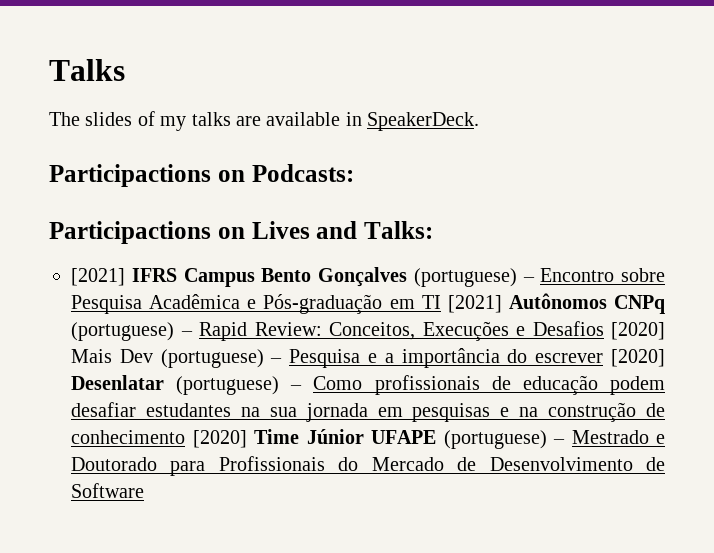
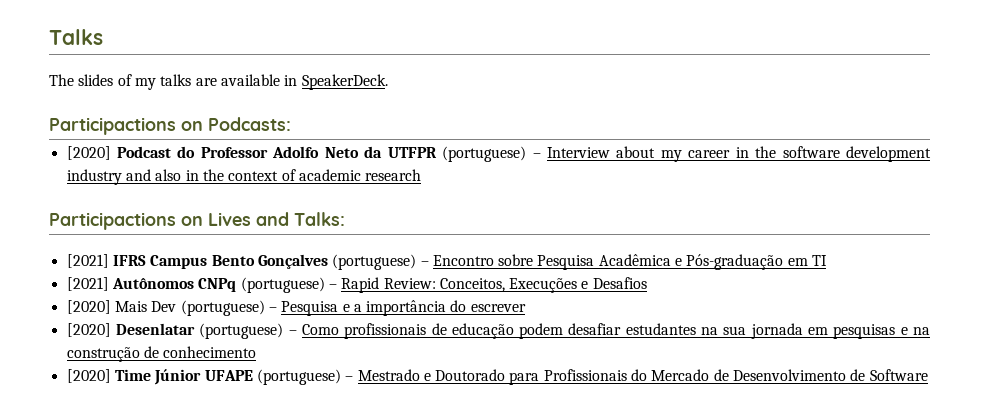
(354, 173) none -> [66,146,932,162] [66,169,422,185] // [2020] Podcast do Professor Adolfo Neto da UTFPR (portuguese) – Interview about my career in the software development industry and also in the context of academic research
(441, 302) none -> (828, 260) //
(604, 328) none -> (647, 283) //
(604, 358) none -> (526, 308) //
(185, 437) none -> (257, 352) //

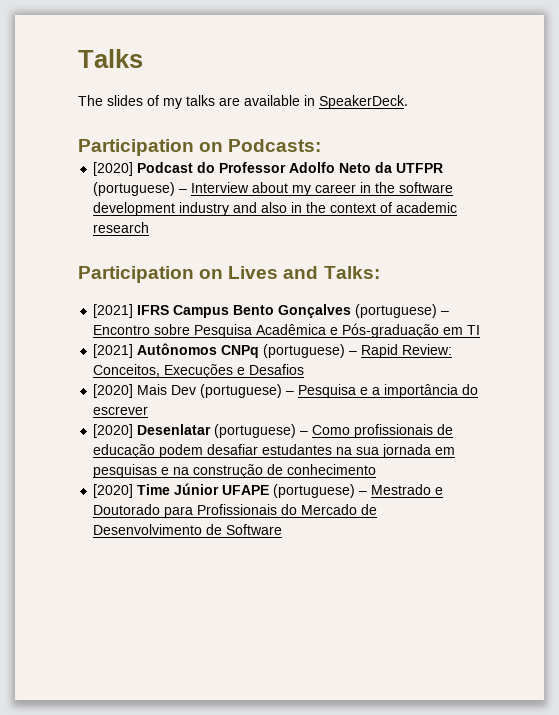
[49,117,176,135] Participactions -> [78,139,194,156] Participation
[49,212,176,230] Participactions -> [78,266,194,283] Participation

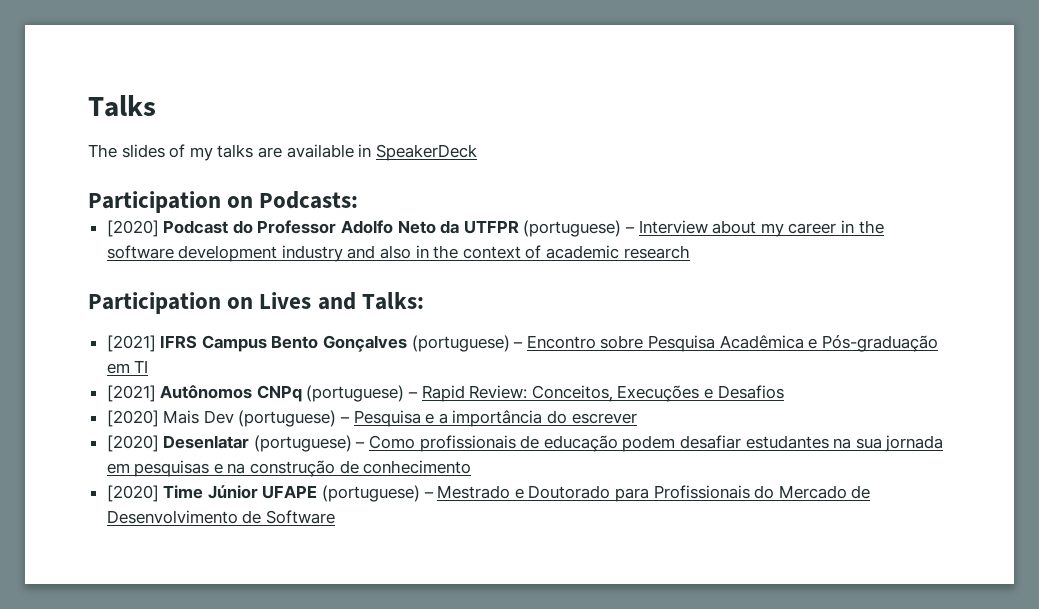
[319,95,408,109] SpeakerDeck. -> [375,144,477,161] SpeakerDeck

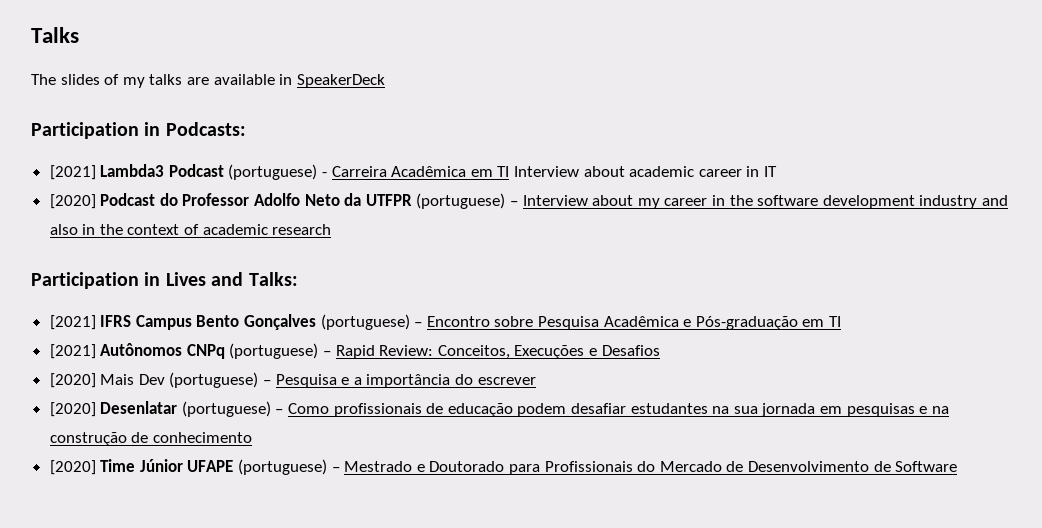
[227,196,254,208] on -> [144,122,161,136] in
(359, 200) none -> [49,164,777,180] // [2021] Lambda3 Podcast (portuguese) - Carreira Acadêmica em TI Interview about academic career in IT
[227,297,254,309] on -> [144,272,161,286] in

